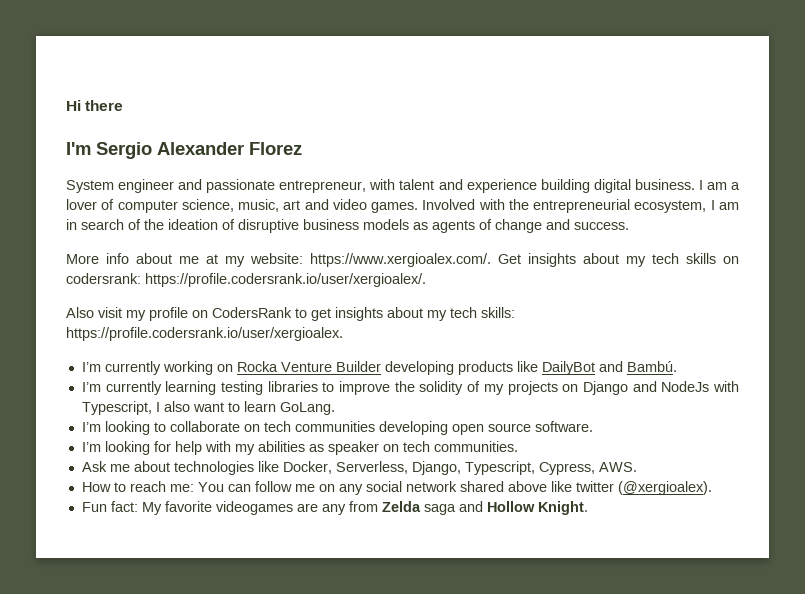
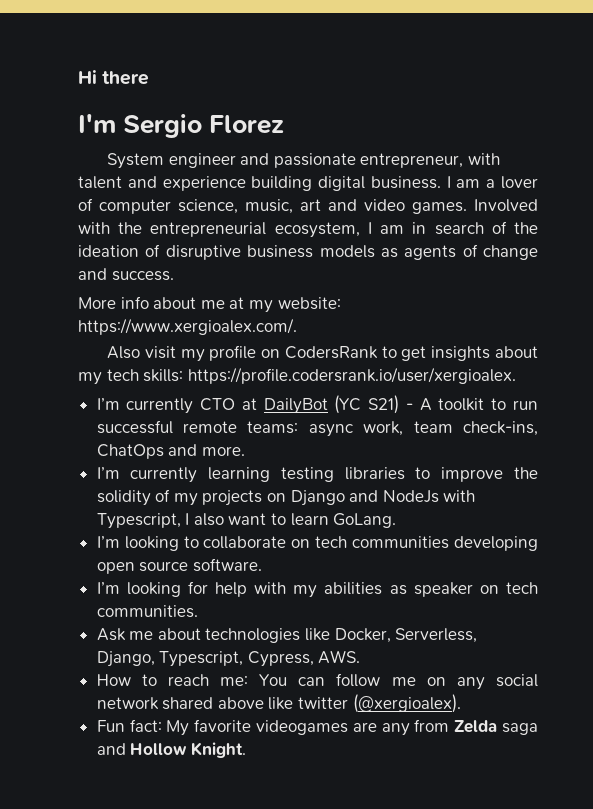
[157,142,244,155] Alexander -> (203, 126) none
[498,253,739,267] [66,273,426,287] Get insights about my tech skills on codersrank: https://profile.codersrank.io/user/xergioalex/. -> (297, 326) none
[162,361,677,375] working on Rocka Venture Builder developing products like DailyBot and Bambú. -> [200,395,538,414] [96,420,538,437] [96,444,245,459] CTO at DailyBot (YC S21) - A toolkit to run successful remote teams: async work, team check-ins, ChatOps and more.

